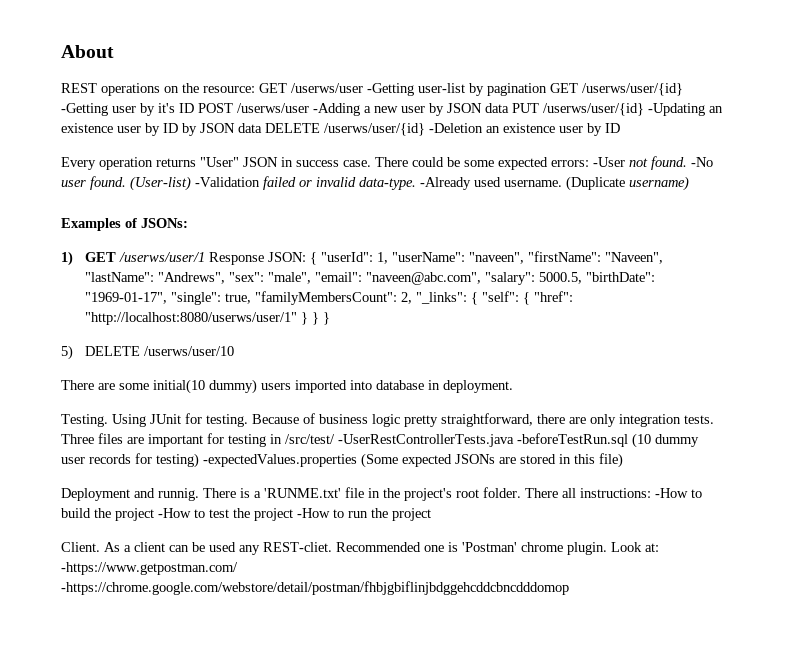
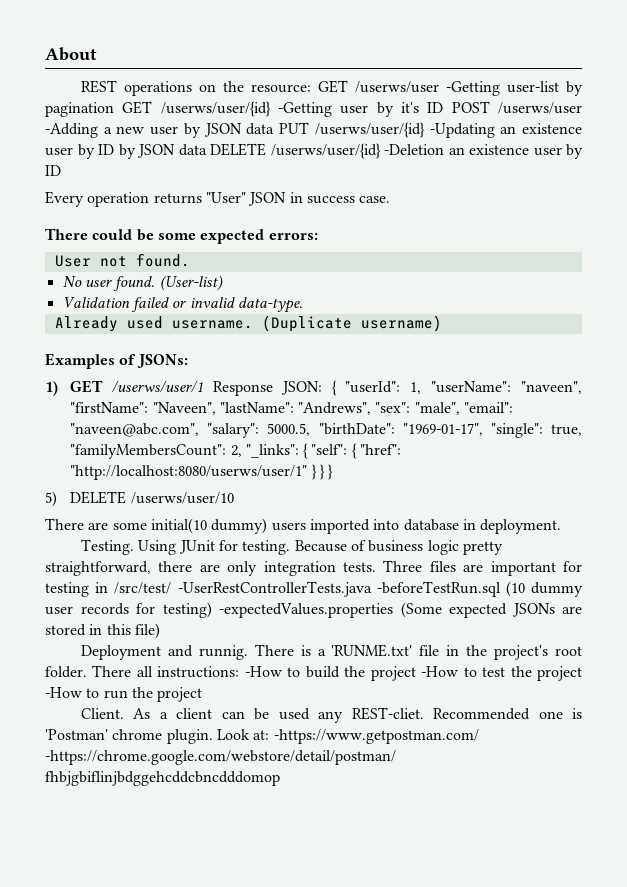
(371, 163) none -> (391, 199) //
[593,157,625,167] -User -> [54,255,91,267] // User
[691,157,713,167] -No -> [62,276,82,287] // No
[195,177,260,187] -Validation -> [62,297,130,308] // Validation
[420,177,471,190] -Already -> [54,316,118,332] // Already

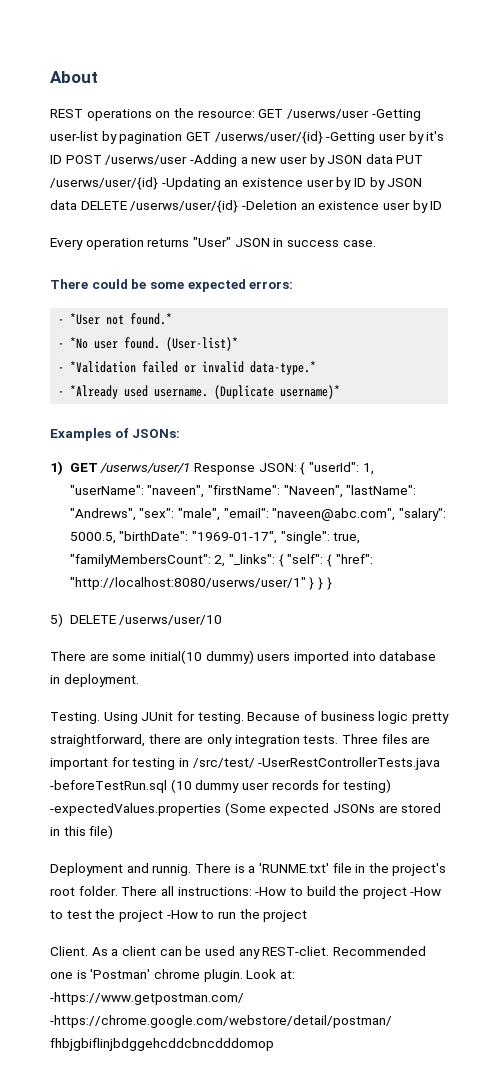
[54,253,190,267] [62,275,223,291] [62,297,303,313] [54,316,118,332] User not found. // No user found. (User-list) // Validation failed or invalid data-type. // Already -> [58,313,173,325] [58,337,239,351] [58,361,317,375] [58,385,119,399] - *User not found.* // - *No user found. (User-list)* // - *Validation failed or invalid data-type.* // - *Already
[360,315,442,332] username) -> [280,385,341,399] username)*

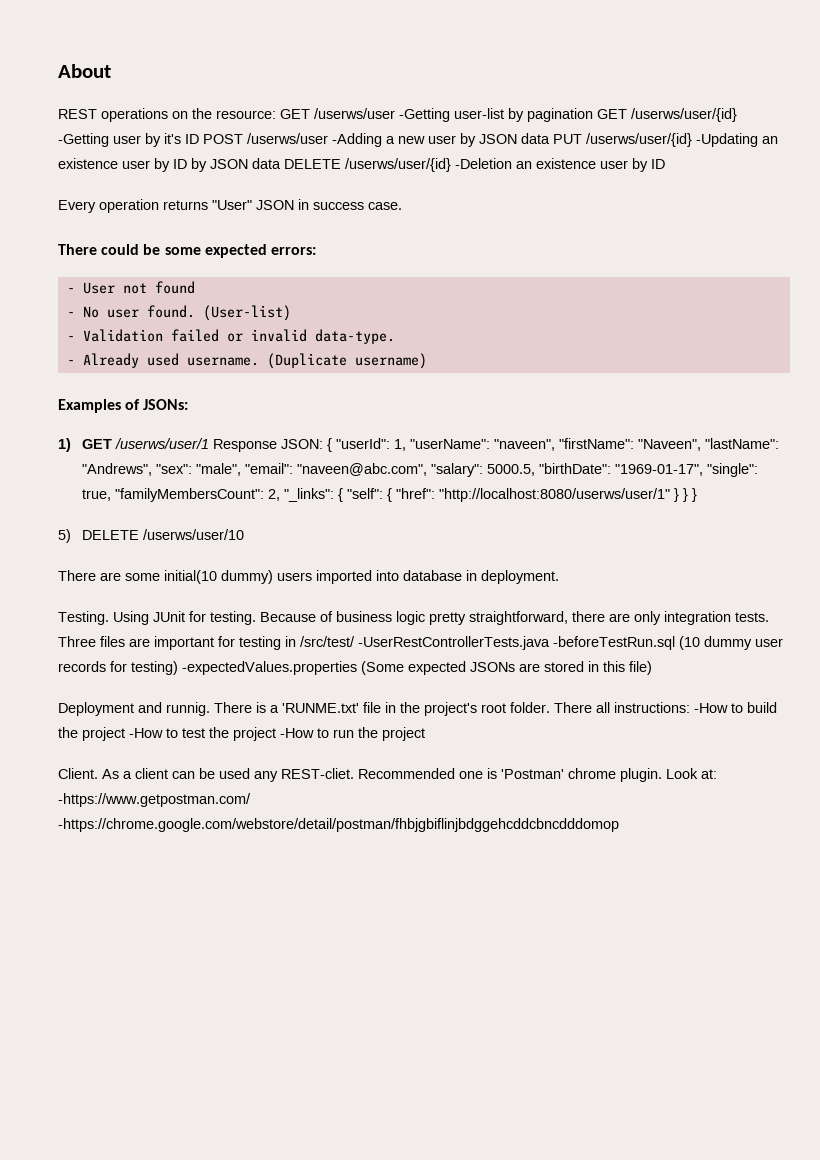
[70,313,173,325] [58,337,89,349] *User not found.* // - *No -> [82,281,195,294] [66,306,99,318] User not found // - No
[166,337,239,351] [58,361,137,373] (User-list)* // - *Validation -> [202,305,291,321] [66,329,163,342] (User-list) // - Validation
[250,361,317,375] [58,385,119,399] data-type.* // - *Already -> [314,329,395,344] [66,353,139,368] data-type. // - Already
[280,385,341,399] username)* -> [354,353,427,369] username)

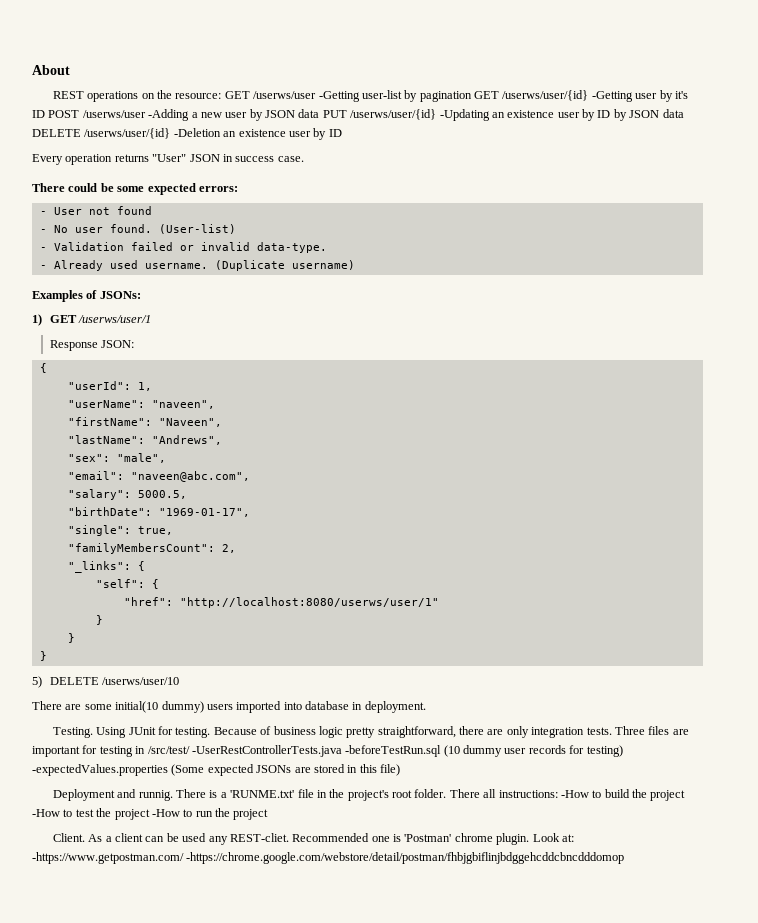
(209, 443) none -> (152, 319) //
[326,438,332,452] { -> [39,363,47,373] // { //
(406, 445) none -> (152, 386) //
(555, 445) none -> (215, 404) //
(701, 445) none -> (222, 422) //
(152, 469) none -> (222, 440) //
(241, 469) none -> (166, 458) //
(427, 469) none -> (250, 476) //
(535, 470) none -> (187, 494) //
(703, 470) none -> (250, 512) //
(111, 495) none -> (173, 530) //
(280, 495) none -> (236, 548) //
(343, 495) none -> (145, 566) //
(392, 495) none -> (159, 584) //
[673,488,688,502] } } -> [95,615,103,625] [67,633,75,643] // } // } //

